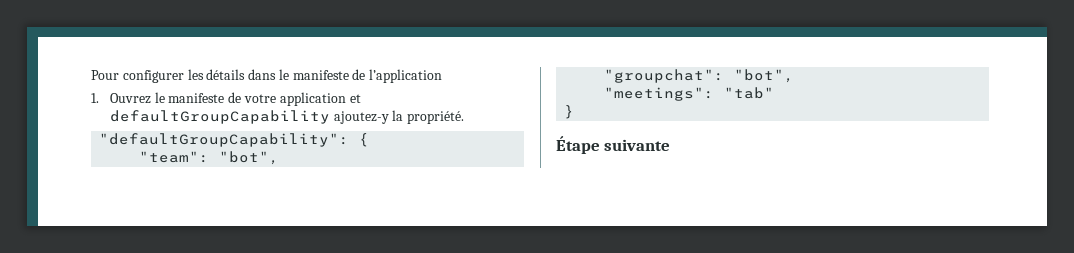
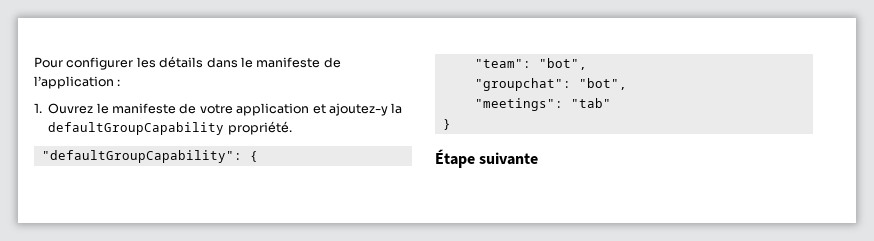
(443, 76) none -> [117,79,121,86] :
[109,110,330,124] defaultGroupCapability -> (326, 109) none
(404, 115) none -> [48,122,225,135] defaultGroupCapability

